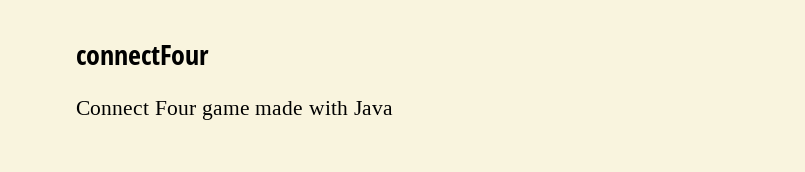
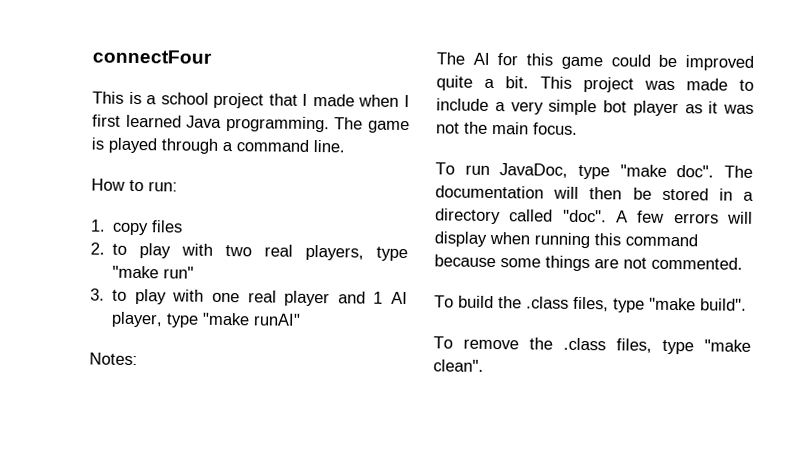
[76,101,394,120] Connect Four game made with Java -> [92,91,410,109] [92,114,410,134] [91,137,345,154] [91,178,178,192] [90,219,184,236] [90,242,408,262] [112,265,195,279] [90,288,408,307] [111,311,302,328] [89,352,138,366] [436,52,754,71] [436,75,754,93] [436,98,754,117] [436,121,578,135] [435,162,753,180] [435,185,754,201] [435,208,753,225] [434,231,698,249] [434,254,743,272] [434,295,747,313] [433,336,751,355] [433,359,484,372] This is a school project that I made when I first learned Java programming. The game is played through a command line. // How to run: // 1. copy files // 2. to play with two real players, type "make run" // 3. to play with one real player and 1 AI player, type "make runAI" // Notes: // The AI for this game could be improved quite a bit. This project was made to include a very simple bot player as it was not the main focus. // To run JavaDoc, type "make doc". The documentation will then be stored in a directory called "doc". A few errors will display when running this command because some things are not commented. // To build the .class files, type "make build". // To remove the .class files, type "make clean".

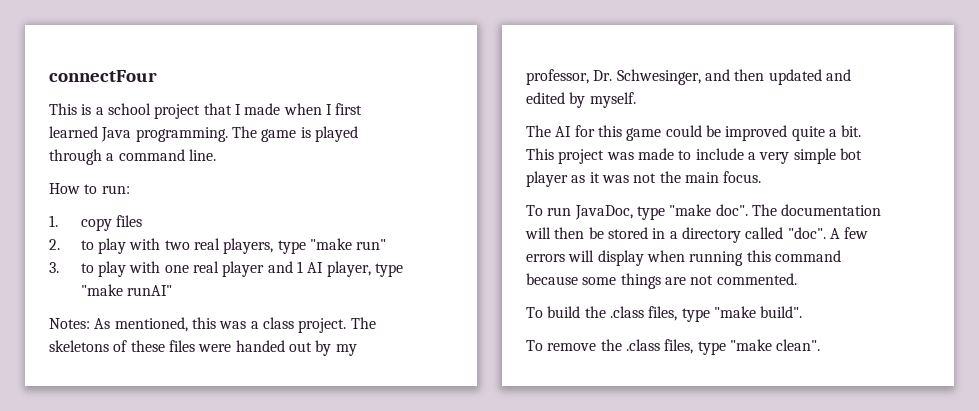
(138, 359) none -> [94,317,376,333] [49,340,357,356] [526,69,851,85] [526,92,636,108] As mentioned, this was a class project. The skeletons of these files were handed out by my professor, Dr. Schwesinger, and then updated and edited by myself.

